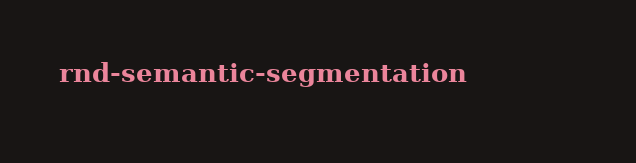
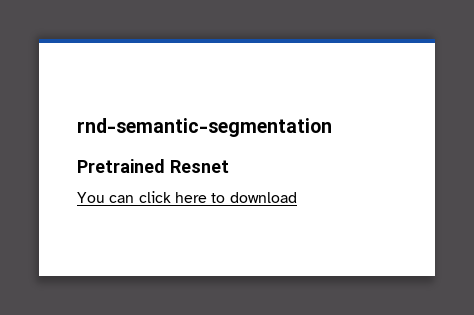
(467, 74) none -> [77,159,229,173] [77,191,297,203] // Pretrained Resnet // You can click here to download

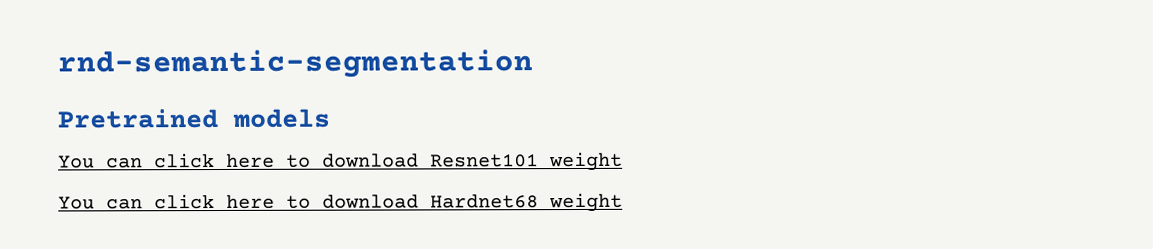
[170,160,229,173] [77,191,297,203] Resnet // You can click here to download -> [232,108,331,128] [58,151,623,172] [58,192,623,213] models // You can click here to download Resnet101 weight // You can click here to download Hardnet68 weight

